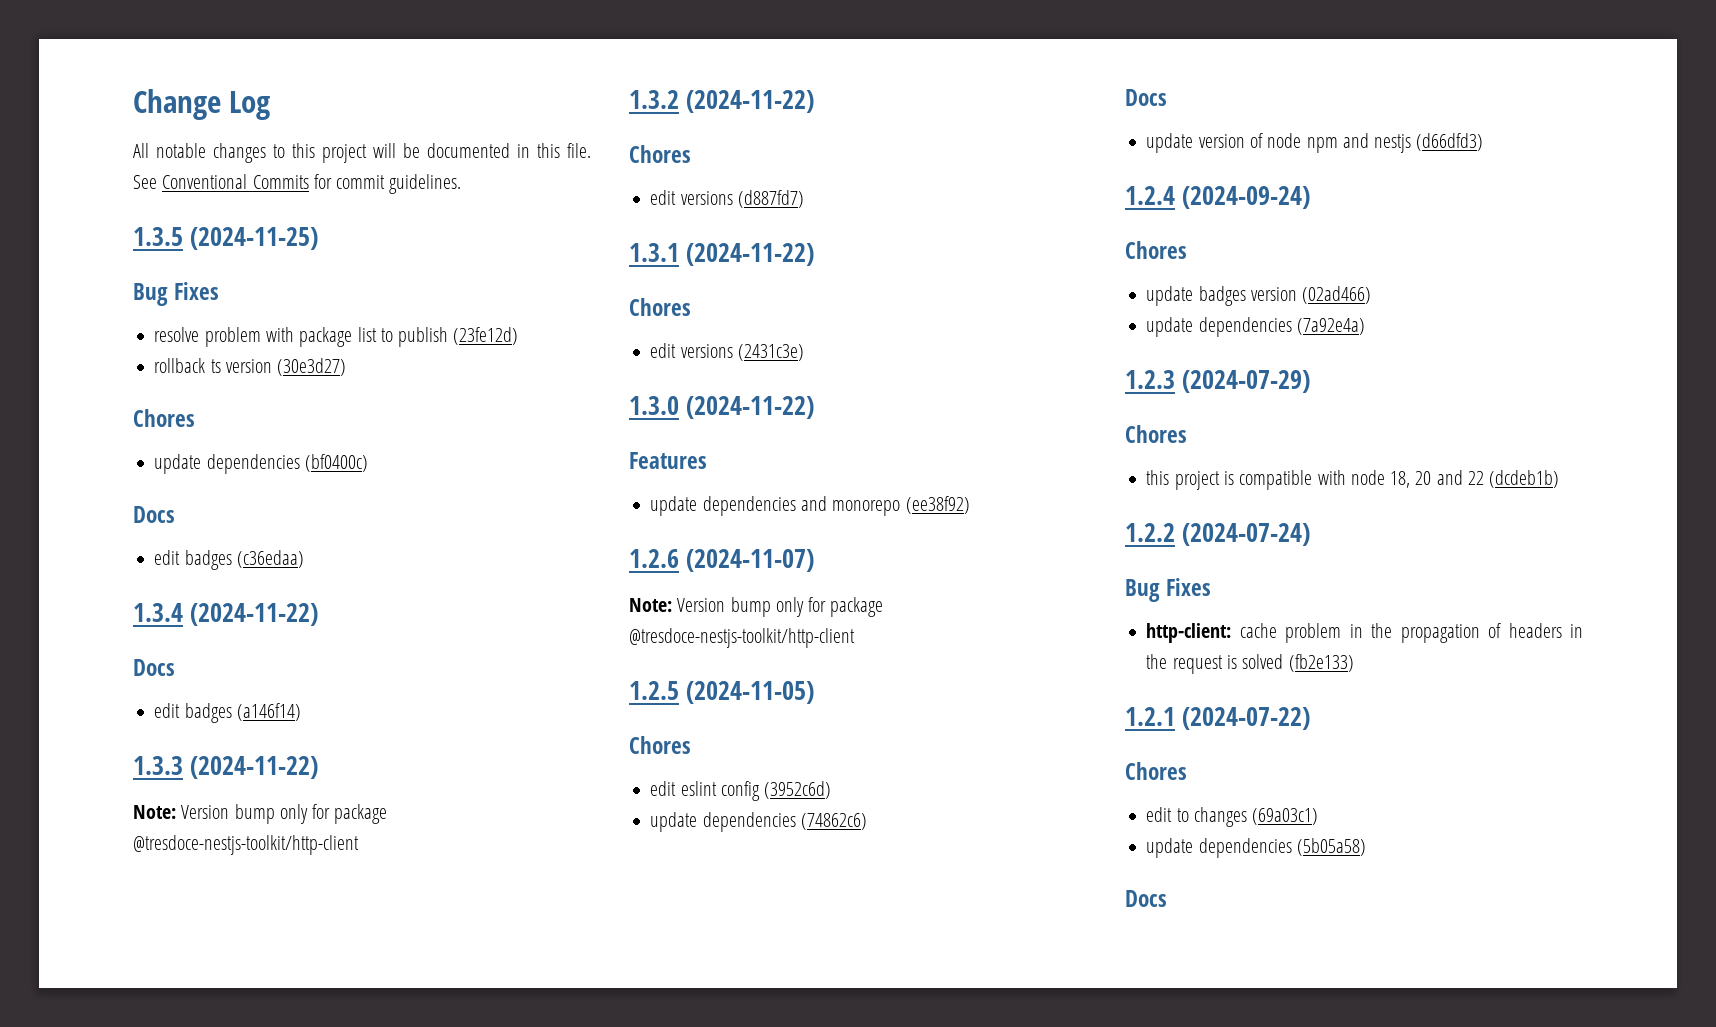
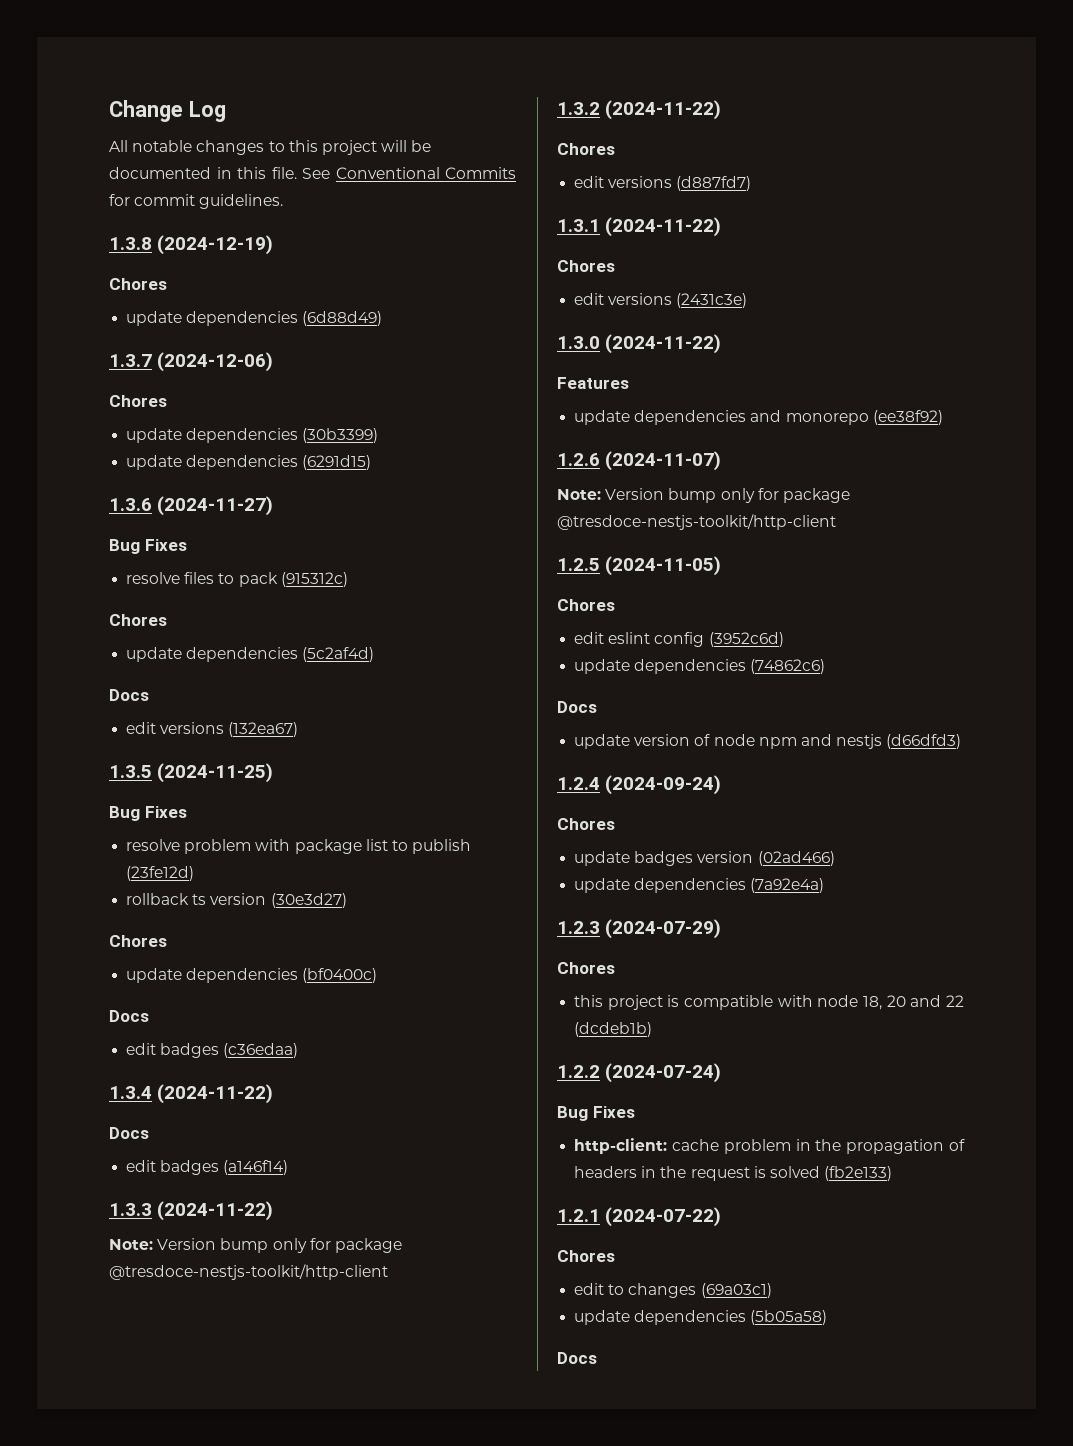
(462, 184) none -> [109,235,274,255] [109,278,167,290] [126,311,383,326] [109,352,274,372] [109,395,167,407] [126,428,379,443] [126,455,372,470] [109,496,274,516] [109,539,187,554] [126,572,348,587] [109,614,167,626] [126,647,375,662] [109,689,149,701] [126,722,299,737] // 1.3.8 (2024-12-19) // Chores // update dependencies (6d88d49) // 1.3.7 (2024-12-06) // Chores // update dependencies (30b3399) // update dependencies (6291d15) // 1.3.6 (2024-11-27) // Bug Fixes // resolve files to pack (915312c) // Chores // update dependencies (5c2af4d) // Docs // edit versions (132ea67)

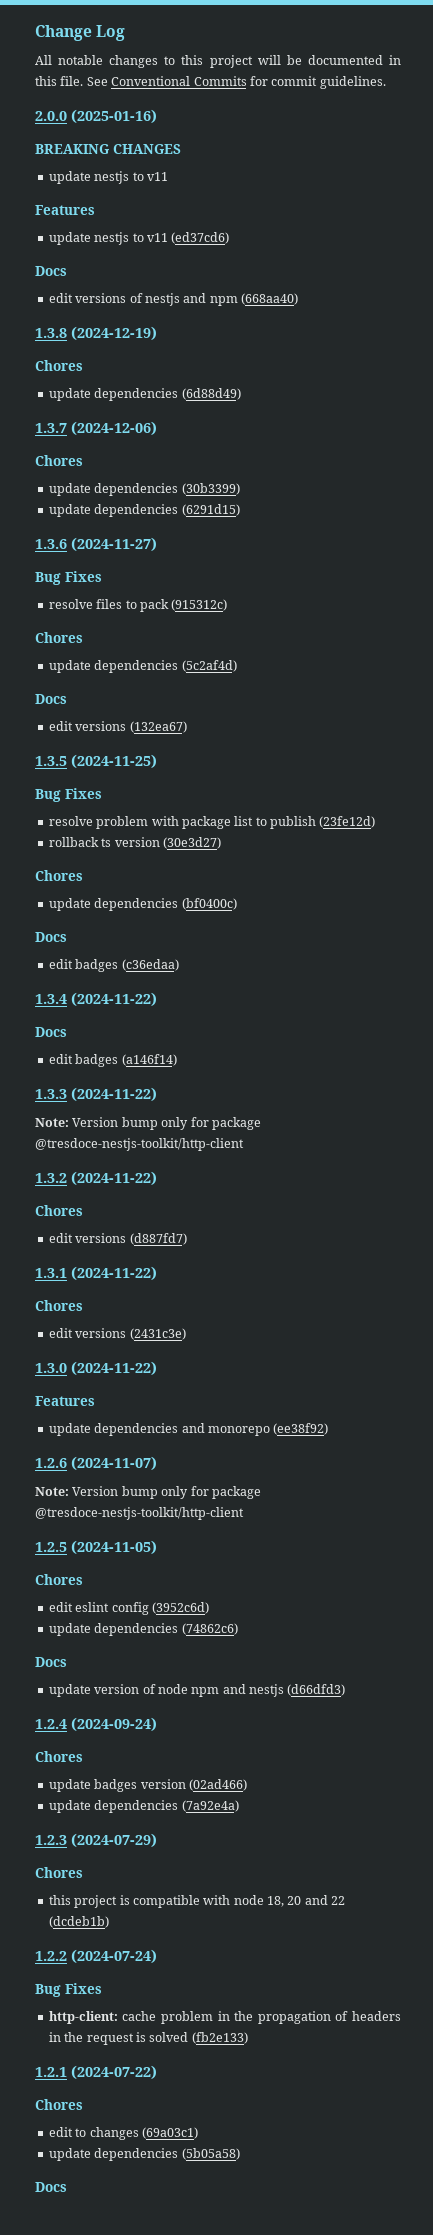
(284, 201) none -> [35,109,157,124] [35,144,181,154] [48,171,168,184] [35,205,95,215] [48,232,230,245] [35,266,67,276] [48,293,298,306] // 2.0.0 (2025-01-16) // BREAKING CHANGES // update nestjs to v11 // Features // update nestjs to v11 (ed37cd6) // Docs // edit versions of nestjs and npm (668aa40)

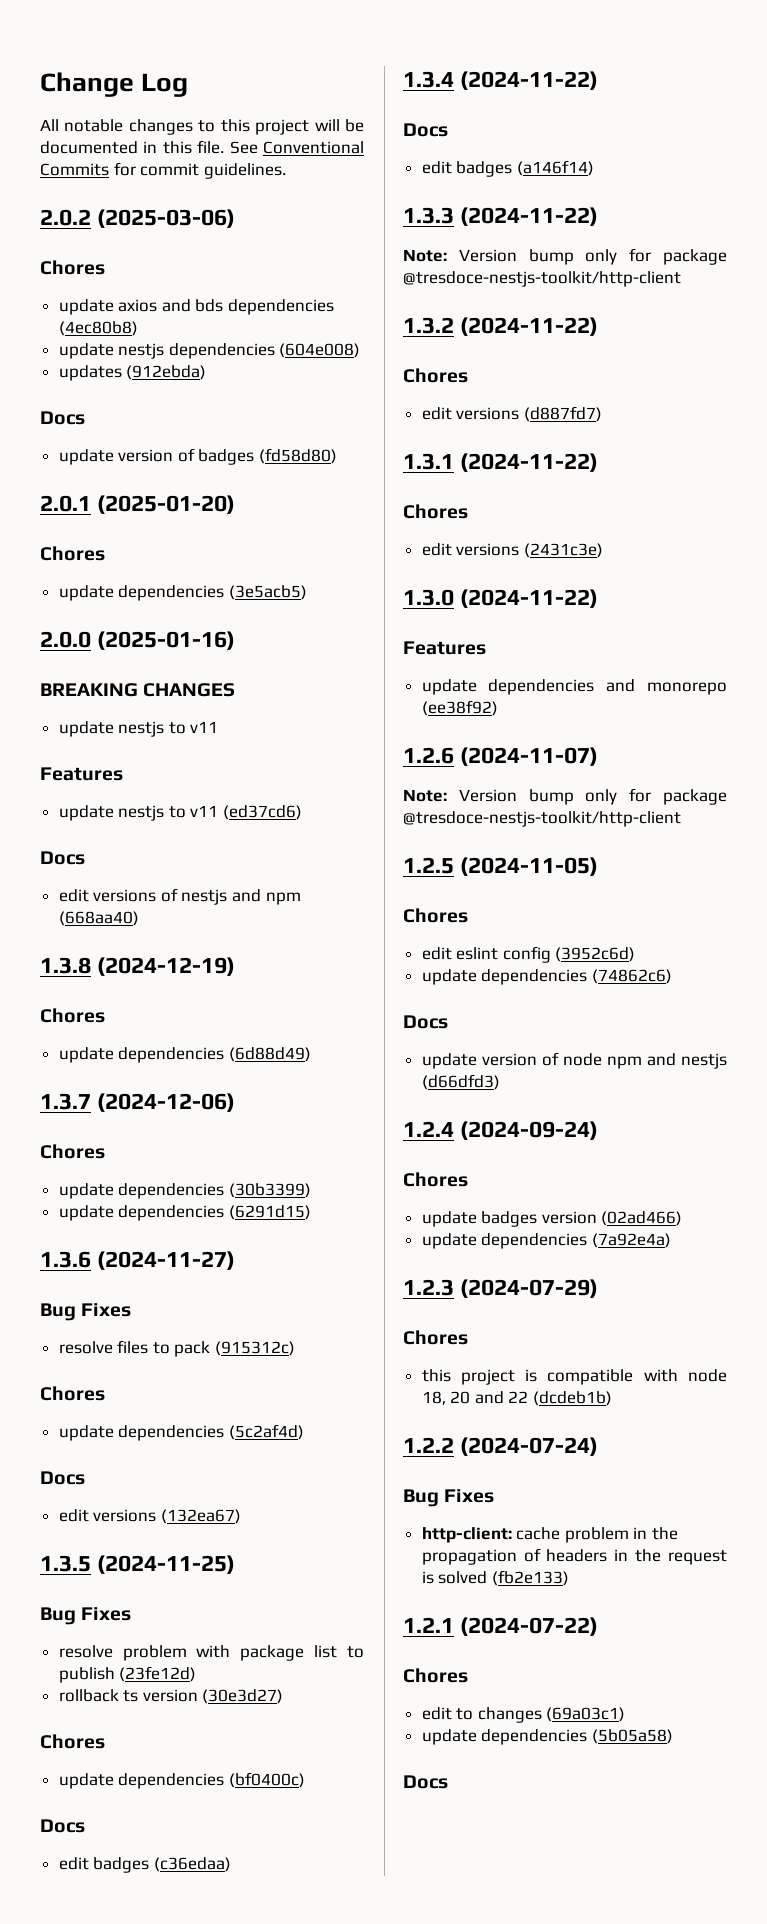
(386, 82) none -> [40,209,236,228] [40,260,105,275] [58,299,335,315] [58,321,138,336] [58,343,361,359] [58,365,207,381] [40,411,85,425] [58,448,338,465] [40,495,236,514] [40,546,105,561] [58,585,307,601] // 2.0.2 (2025-03-06) // Chores // update axios and bds dependencies (4ec80b8) // update nestjs dependencies (604e008) // updates (912ebda) // Docs // update version of badges (fd58d80) // 2.0.1 (2025-01-20) // Chores // update dependencies (3e5acb5)

